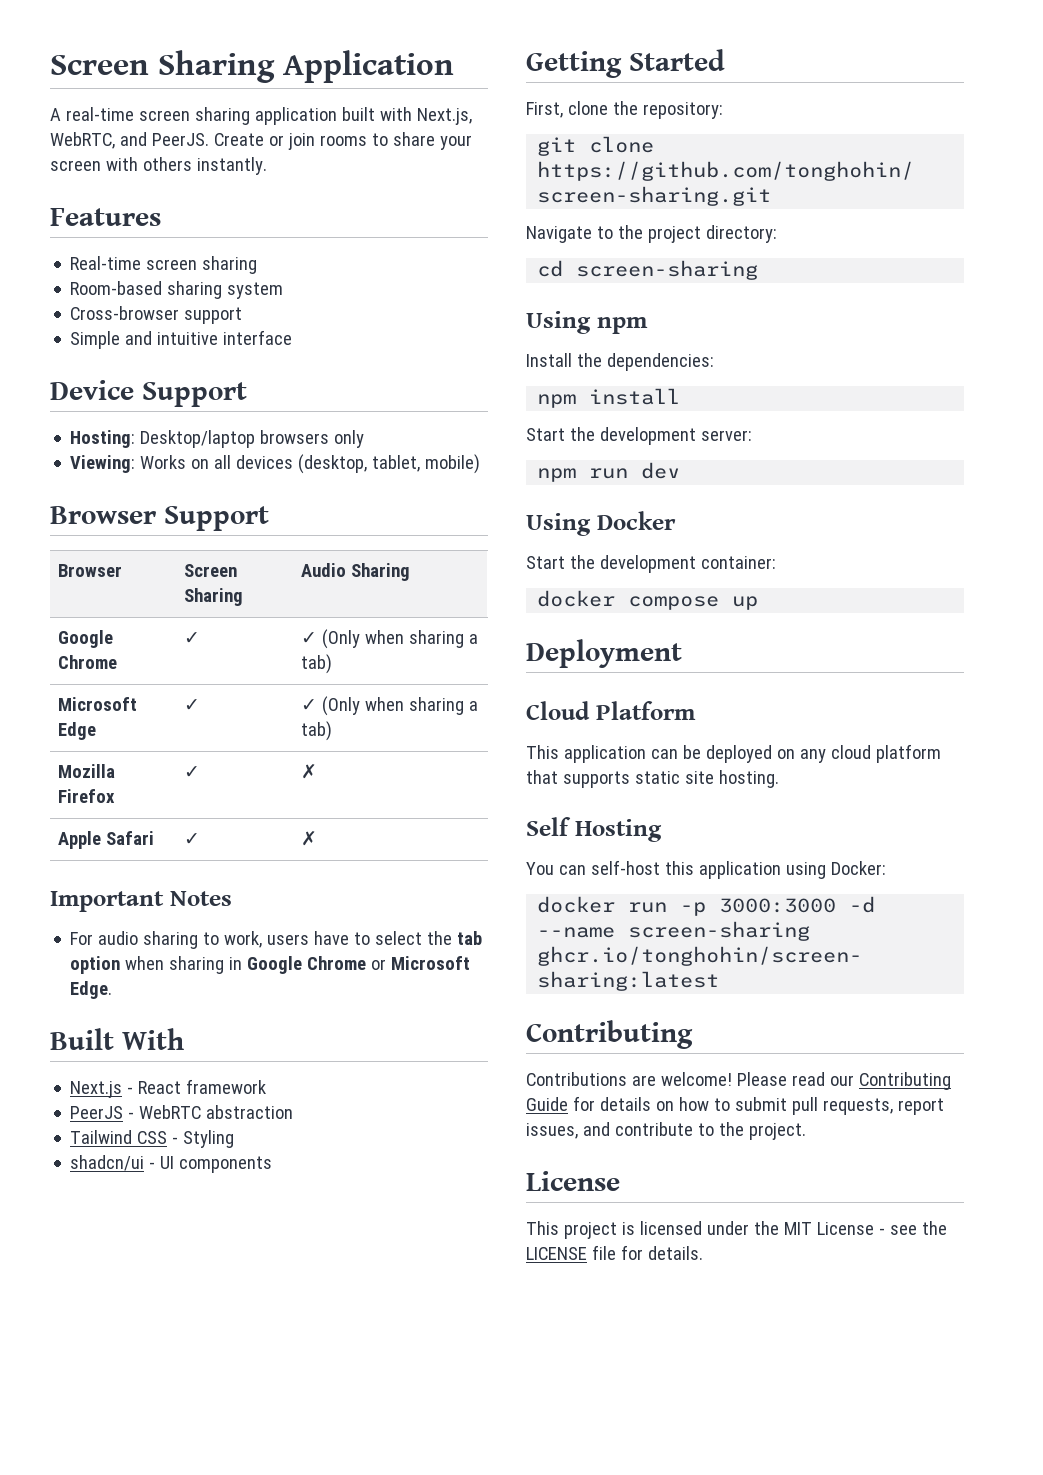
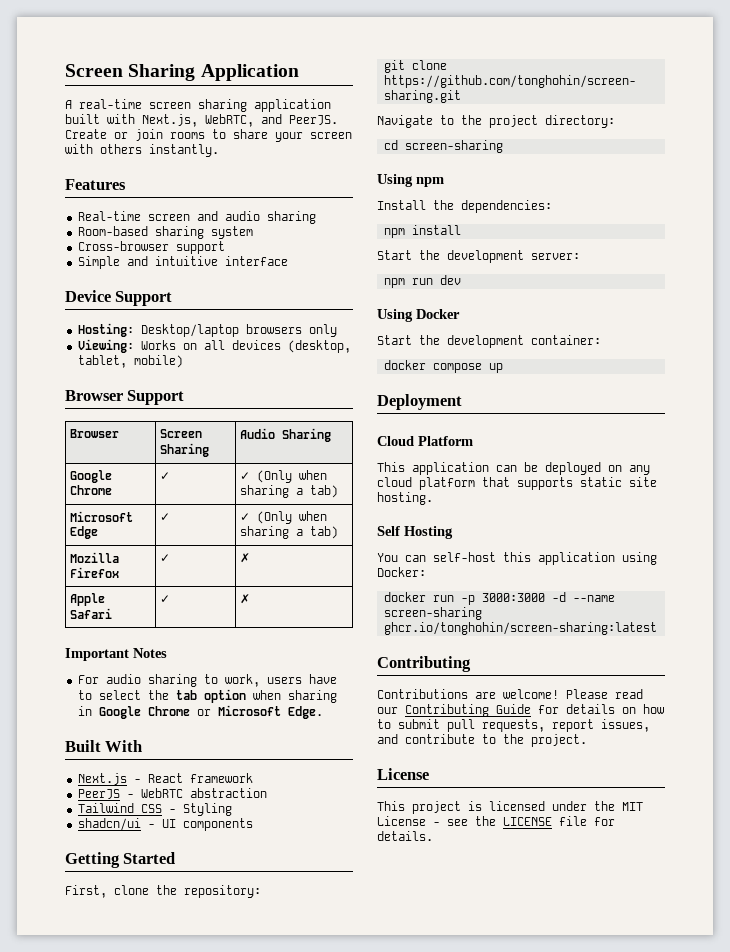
(198, 264) none -> [196,211,260,221] and audio

